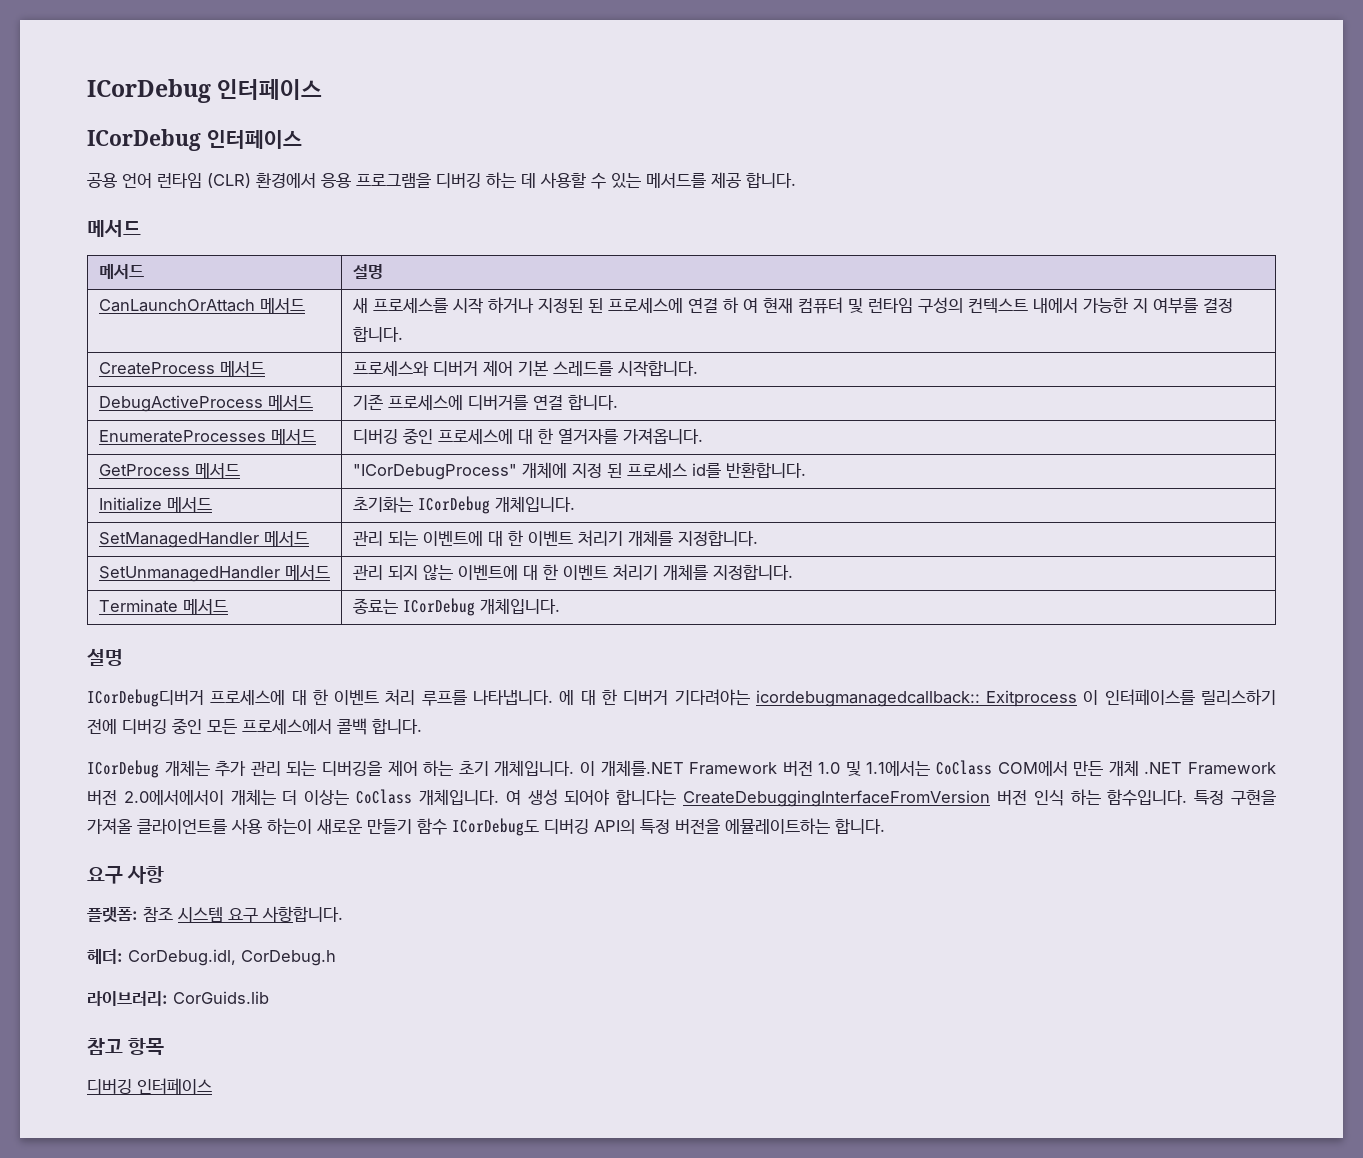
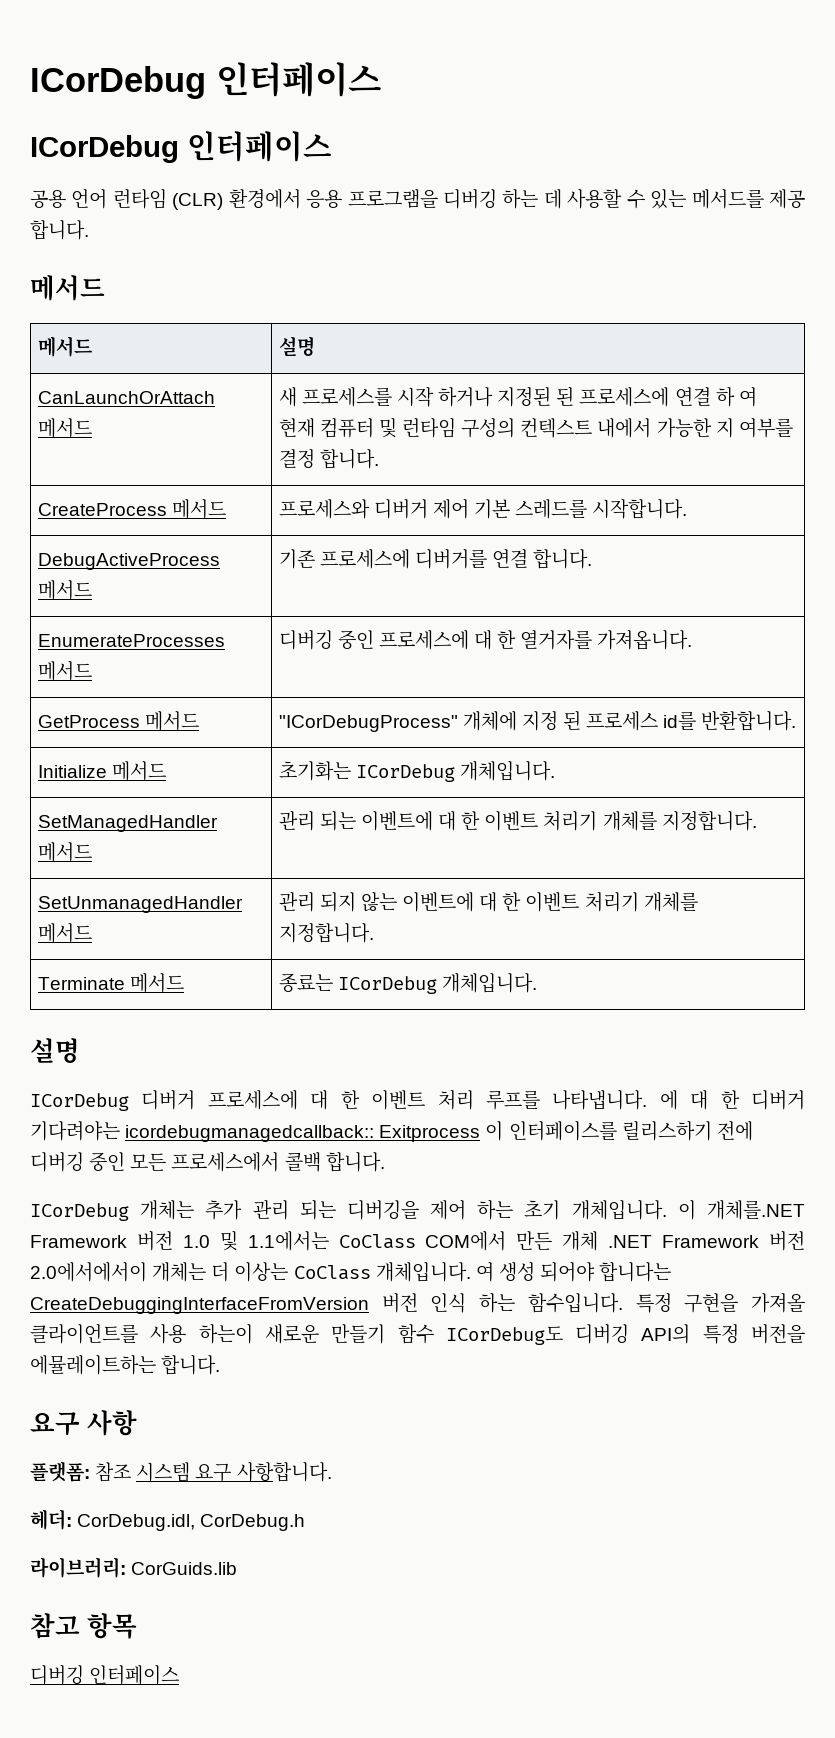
[87,689,204,707] ICorDebug디버거 -> [30,1090,196,1111] ICorDebug 디버거

